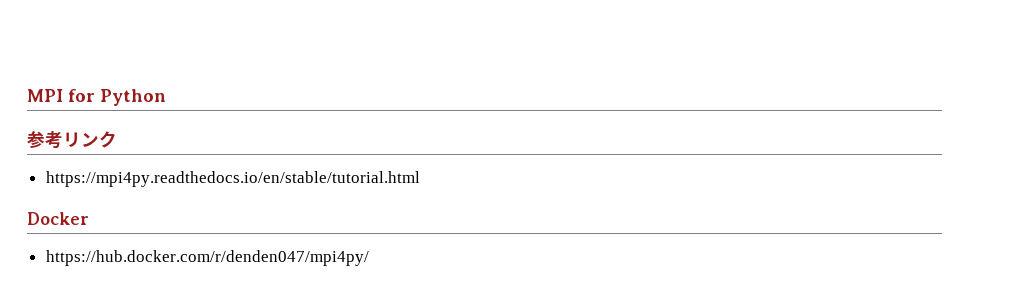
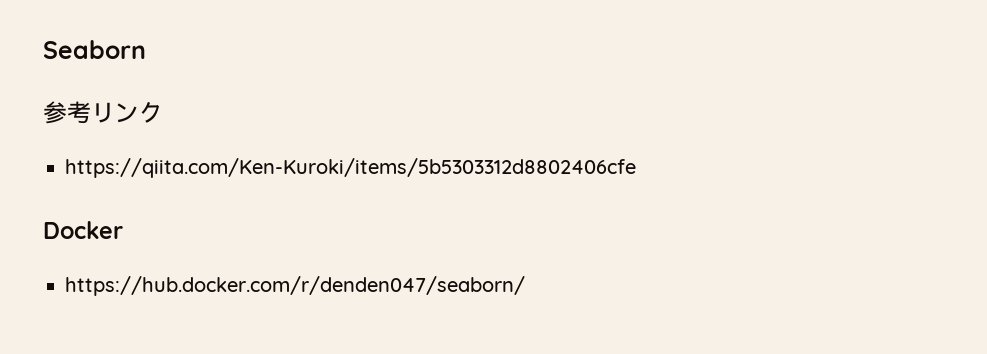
[27,89,166,106] MPI for Python -> [43,40,146,59] Seaborn
[45,171,420,187] https://mpi4py.readthedocs.io/en/stable/tutorial.html -> [65,158,636,178] https://qiita.com/Ken-Kuroki/items/5b5303312d8802406cfe
[45,250,369,266] https://hub.docker.com/r/denden047/mpi4py/ -> [65,276,525,296] https://hub.docker.com/r/denden047/seaborn/

